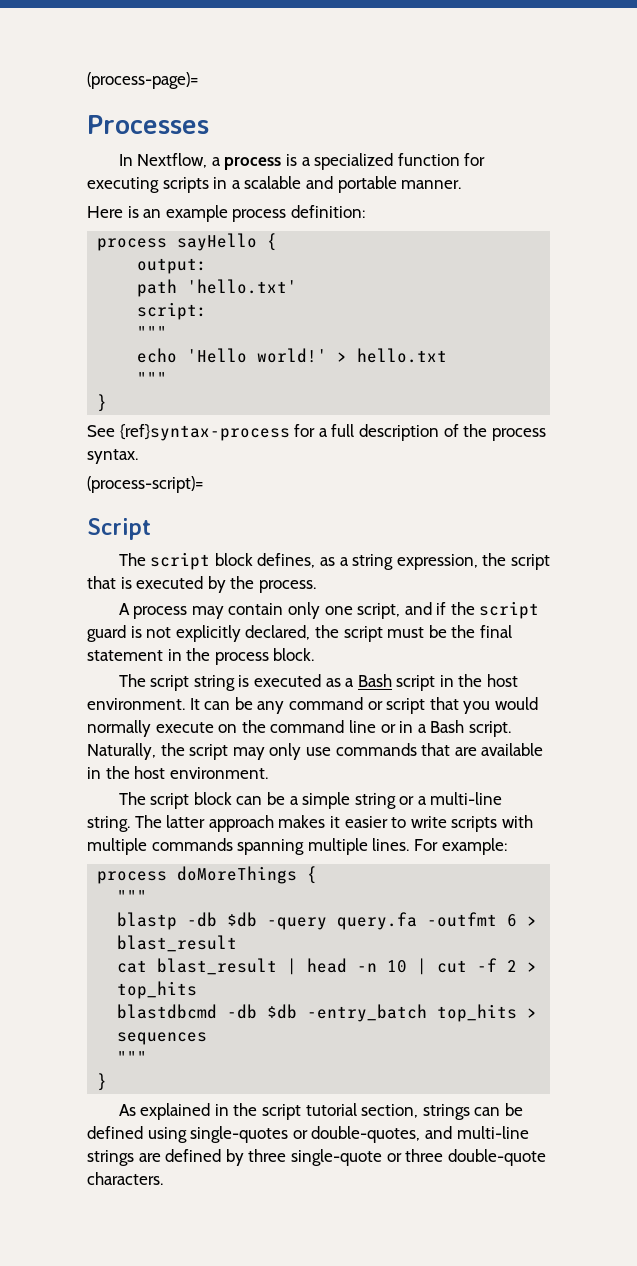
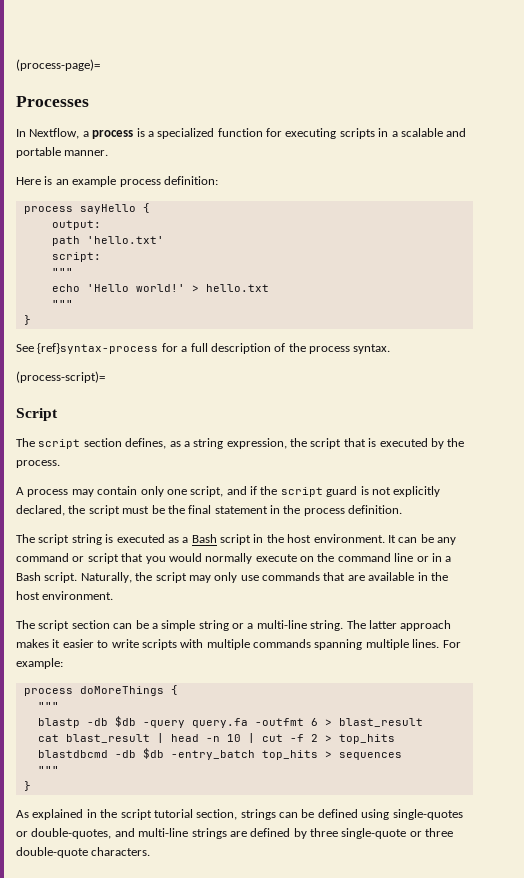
[214,553,253,566] block -> [83,438,122,447] section
[273,648,315,661] block. -> [348,505,403,514] definition.
[193,792,232,805] block -> [71,620,110,629] section

